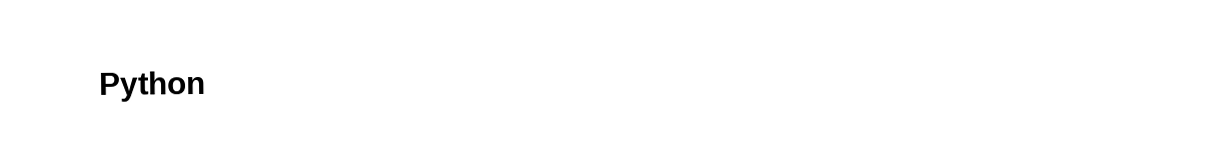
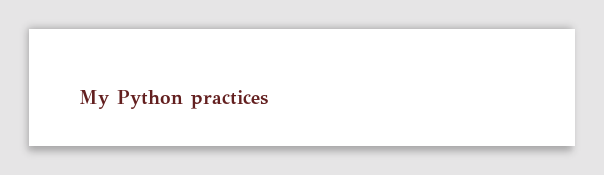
[98,70,206,102] Python -> [79,90,268,109] My Python practices

